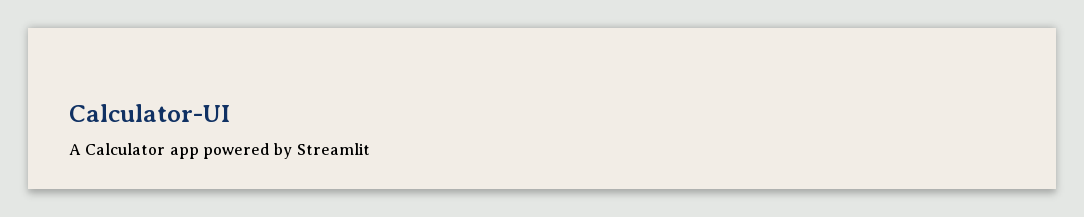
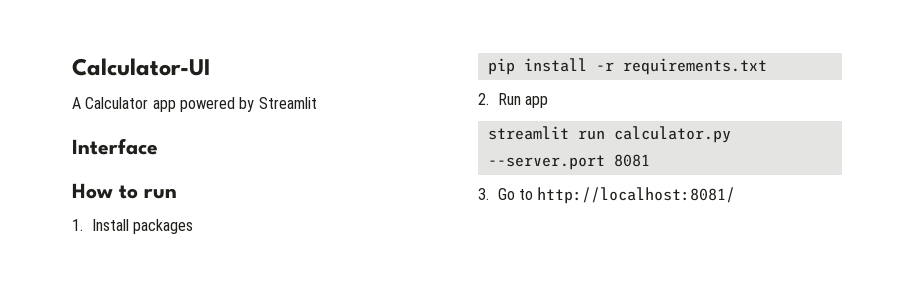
(370, 149) none -> [72,138,158,155] [72,183,177,199] [72,219,193,234] [487,58,767,75] [478,93,548,108] [487,126,731,143] [487,154,650,170] [478,187,736,204] // Interface // How to run // 1. Install packages // pip install -r requirements.txt // 2. Run app // streamlit run calculator.py --server.port 8081 // 3. Go to http://localhost:8081/

